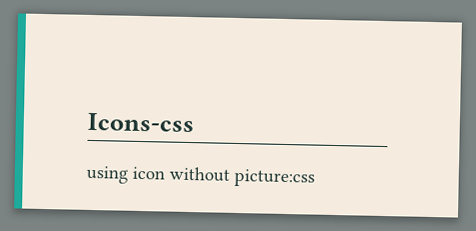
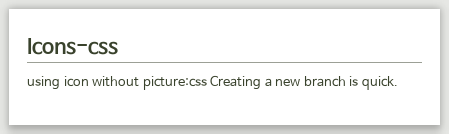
(315, 178) none -> [210,75,398,90] Creating a new branch is quick.

